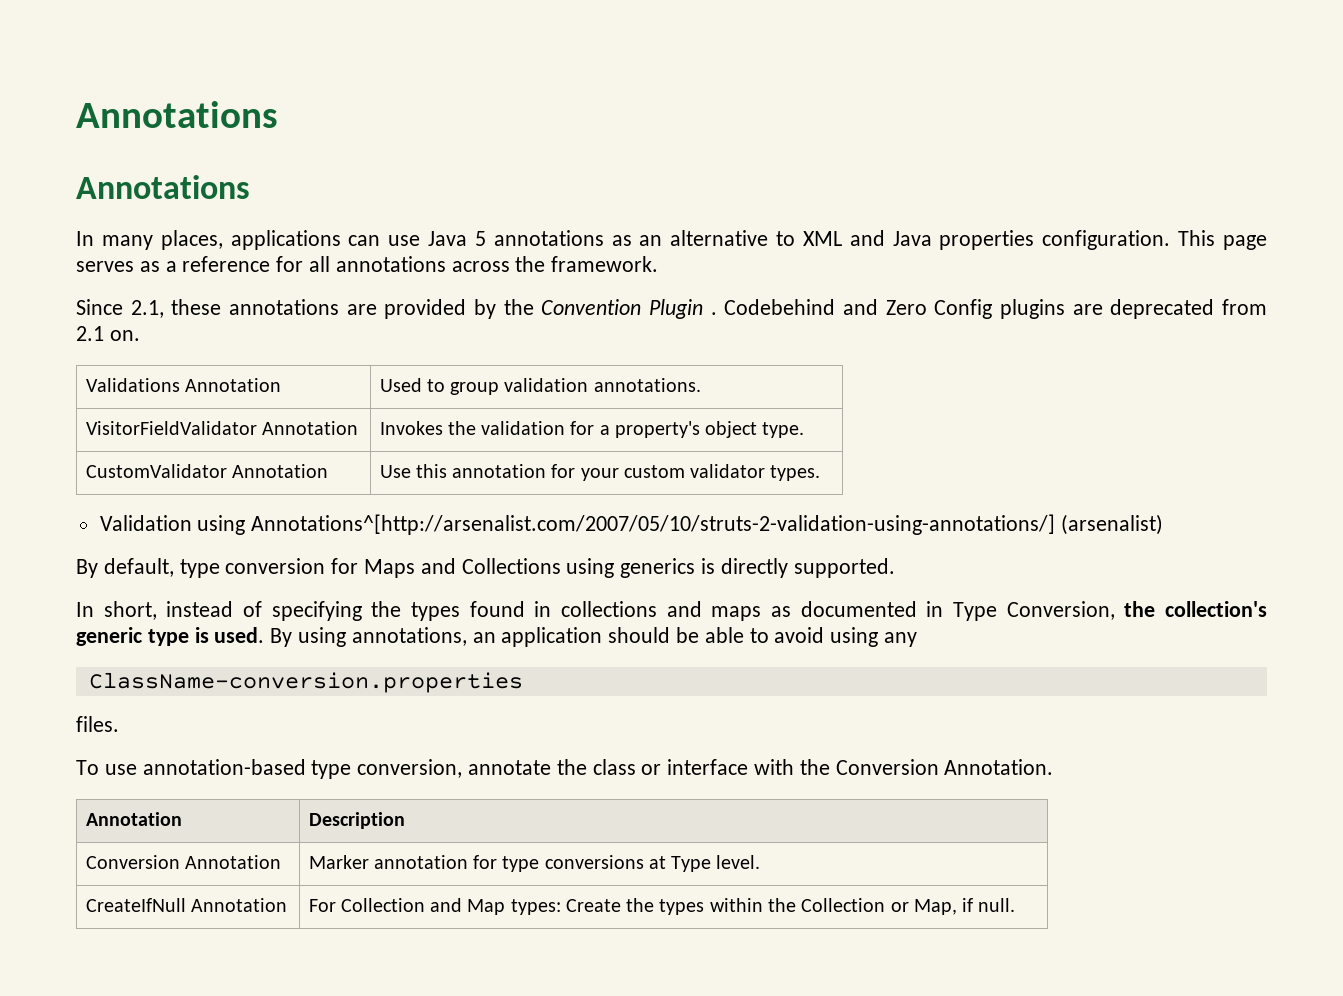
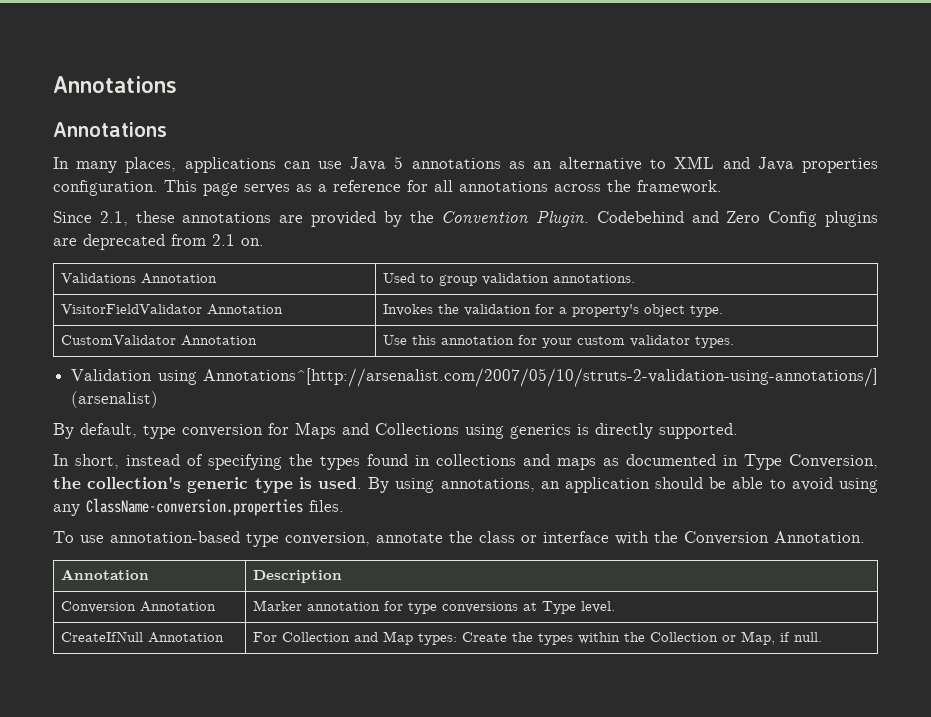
[649,299,717,319] Plugin . -> [536,211,590,227] Plugin.
(918, 639) // -> (80, 510) none
(523, 682) // -> (303, 507) none

